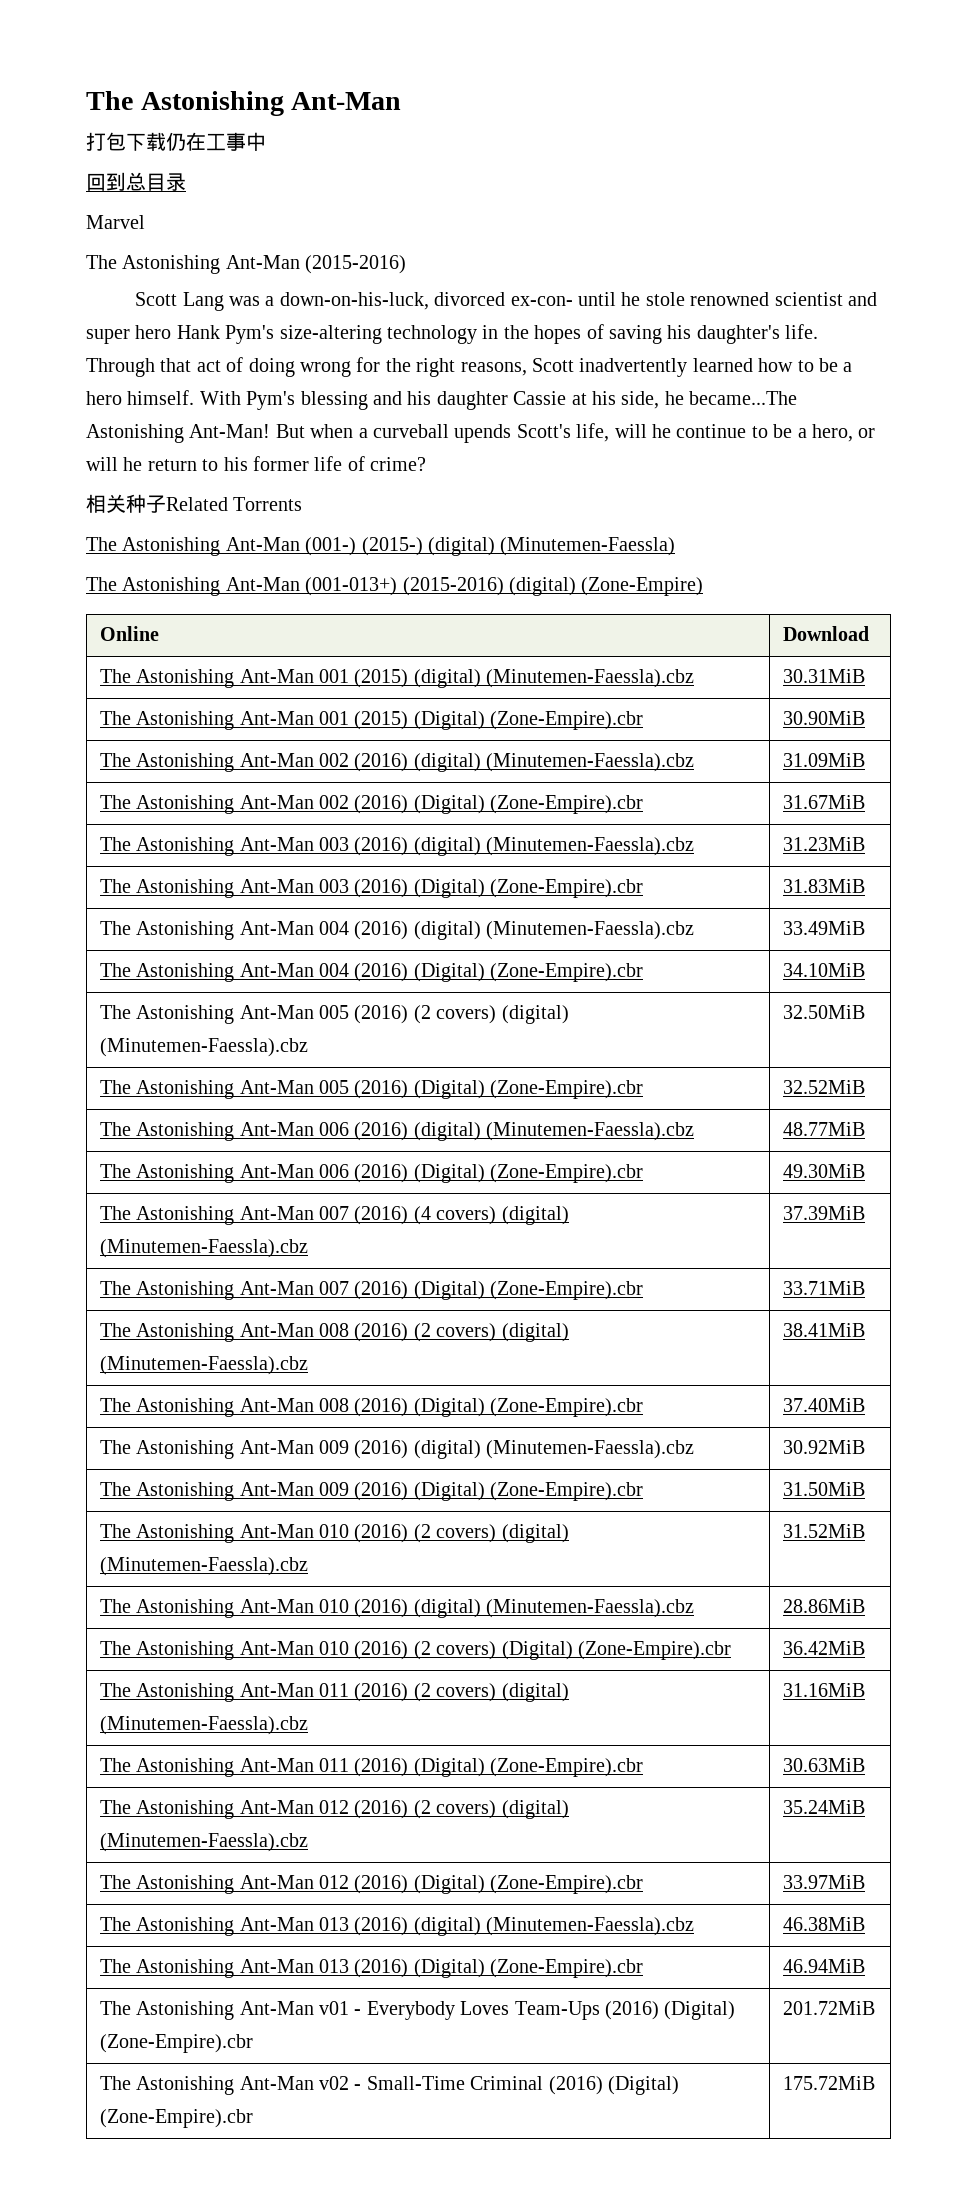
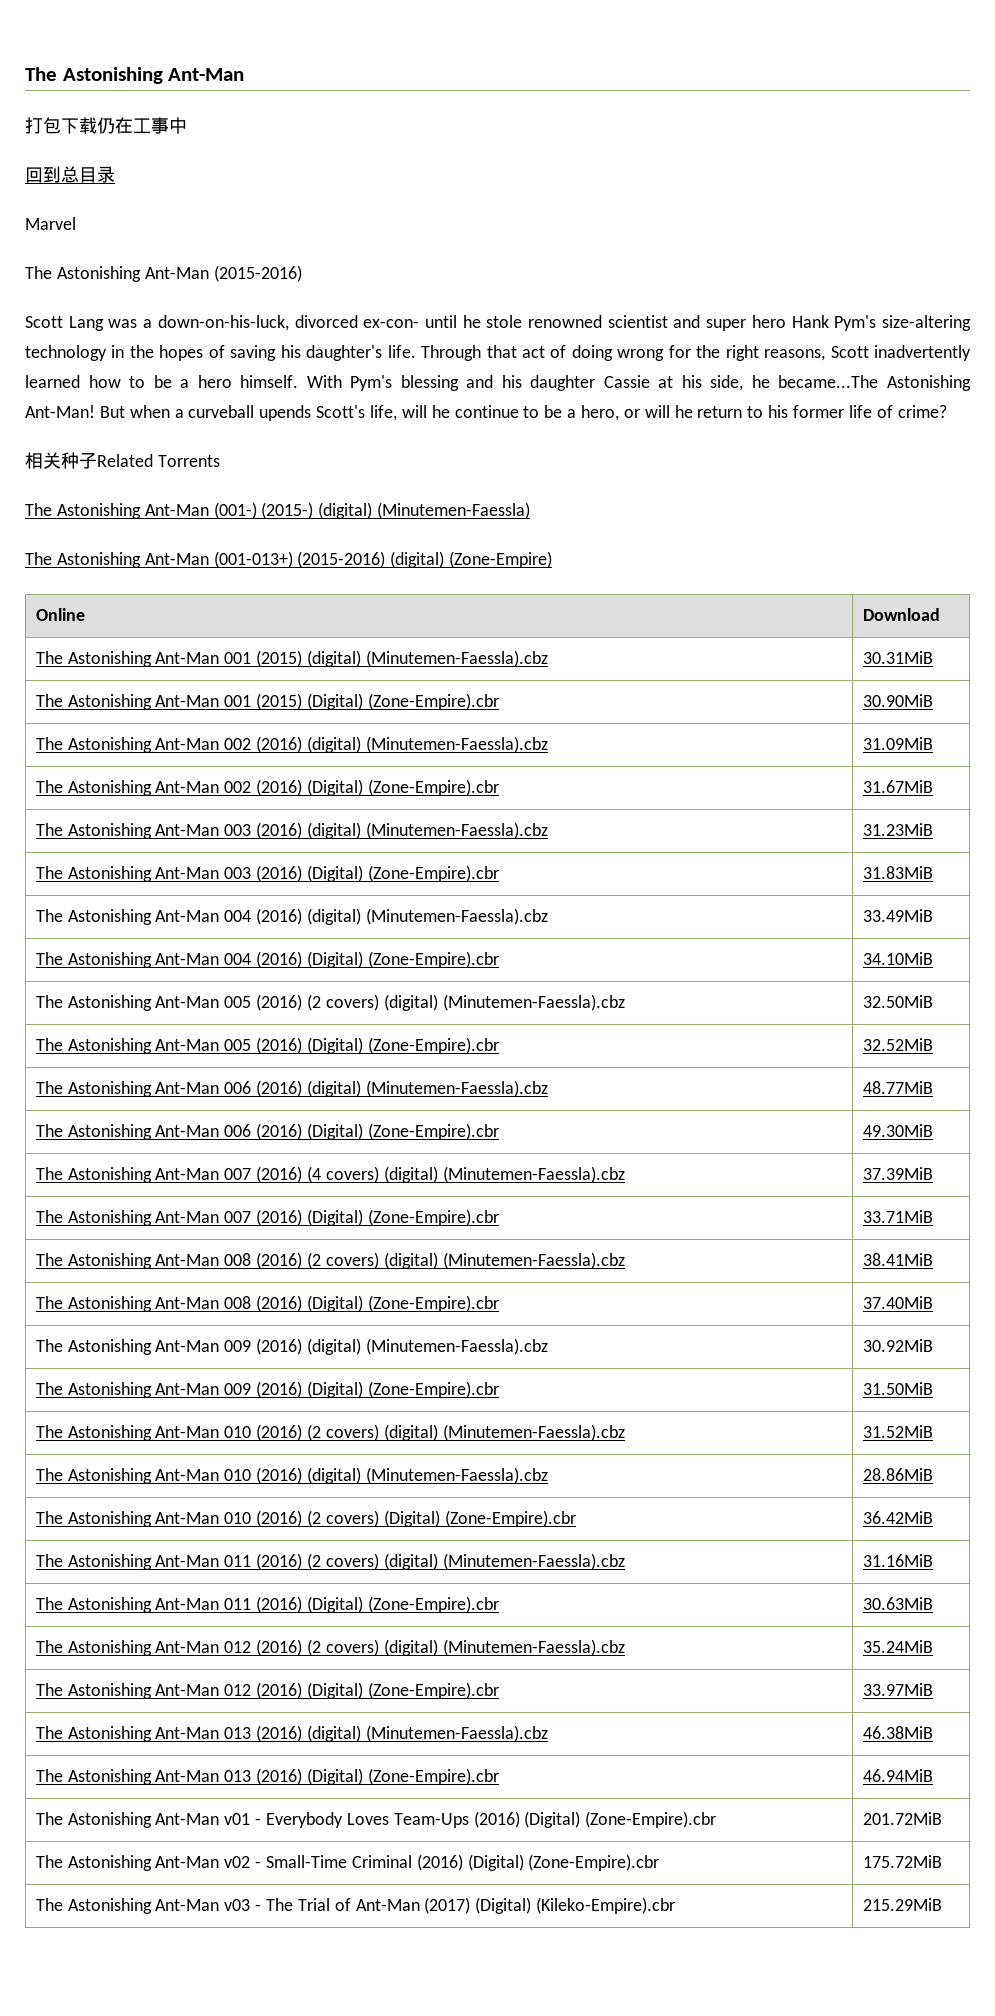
(875, 2083) none -> [35,1897,676,1914] [862,1898,942,1911] // The Astonishing Ant-Man v03 - The Trial of Ant-Man (2017) (Digital) (Kileko-Empire).cbr | 215.29MiB

